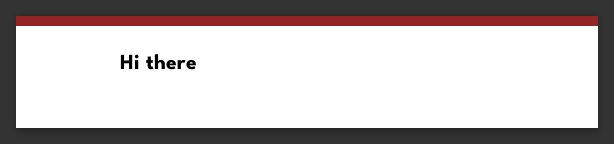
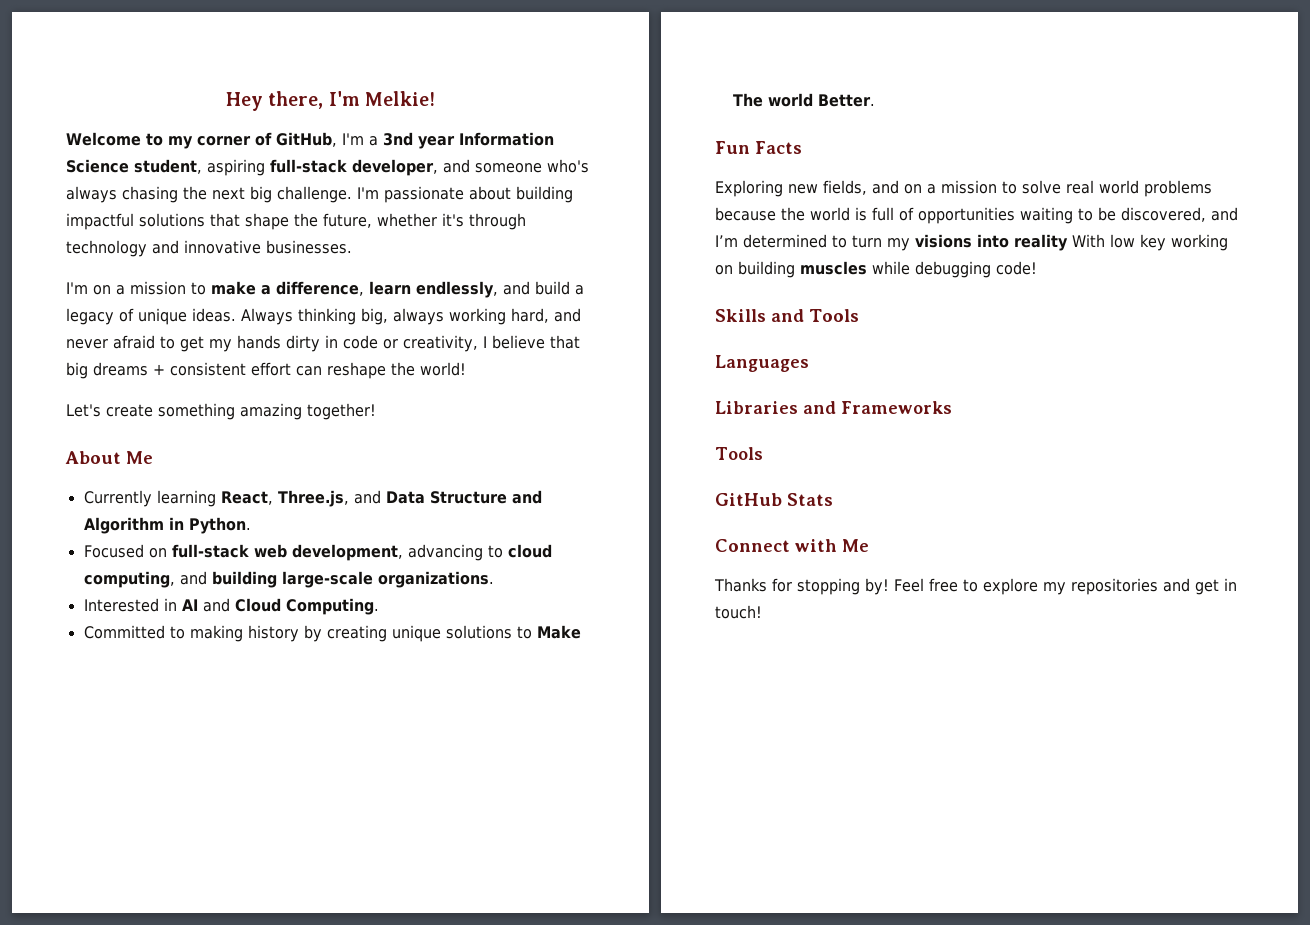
[120,54,197,70] Hi there -> [226,91,435,111] [66,132,554,149] [66,159,589,176] [66,186,573,203] [66,213,526,230] [66,240,352,257] [66,281,584,298] [66,308,581,325] [66,335,580,352] [66,362,466,379] [66,403,376,420] [65,451,153,464] [83,490,542,507] [83,517,251,534] [83,544,552,561] [83,571,494,588] [83,598,379,615] [83,625,581,642] [732,93,875,107] [715,141,802,154] [715,180,1212,197] [715,207,1238,224] [715,234,1228,251] [715,261,1037,278] [715,309,859,322] [715,355,809,372] [715,401,952,414] [715,447,763,460] [715,493,833,506] [715,539,869,552] [714,578,1237,595] [715,605,762,619] Hey there, I'm Melkie! // Welcome to my corner of GitHub, I'm a 3nd year Information Science student, aspiring full-stack developer, and someone who's always chasing the next big challenge. I'm passionate about building impactful solutions that shape the future, whether it's through technology and innovative businesses. // I'm on a mission to make a difference, learn endlessly, and build a legacy of unique ideas. Always thinking big, always working hard, and never afraid to get my hands dirty in code or creativity, I believe that big dreams + consistent effort can reshape the world! // Let's create something amazing together! // About Me // Currently learning React, Three.js, and Data Structure and Algorithm in Python. // Focused on full-stack web development, advancing to cloud computing, and building large-scale organizations. // Interested in AI and Cloud Computing. // Committed to making history by creating unique solutions to Make The world Better. // Fun Facts // Exploring new fields, and on a mission to solve real world problems because the world is full of opportunities waiting to be discovered, and I’m determined to turn my visions into reality With low key working on building muscles while debugging code! // Skills and Tools // Languages // Libraries and Frameworks // Tools // GitHub Stats // Connect with Me // Thanks for stopping by! Feel free to explore my repositories and get in touch!

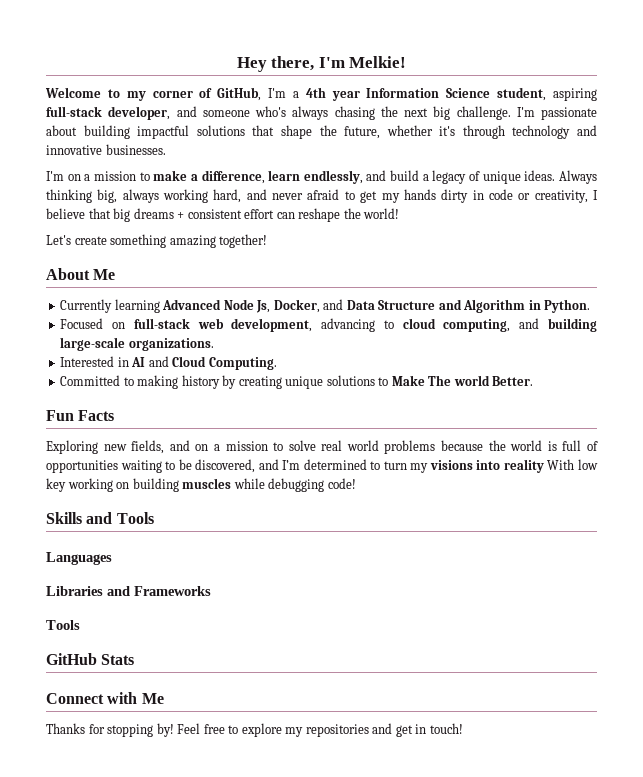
[383,132,413,146] 3nd -> [305,87,326,98] 4th
[220,490,349,507] React, Three.js, -> [162,299,320,313] Advanced Node Js, Docker,

